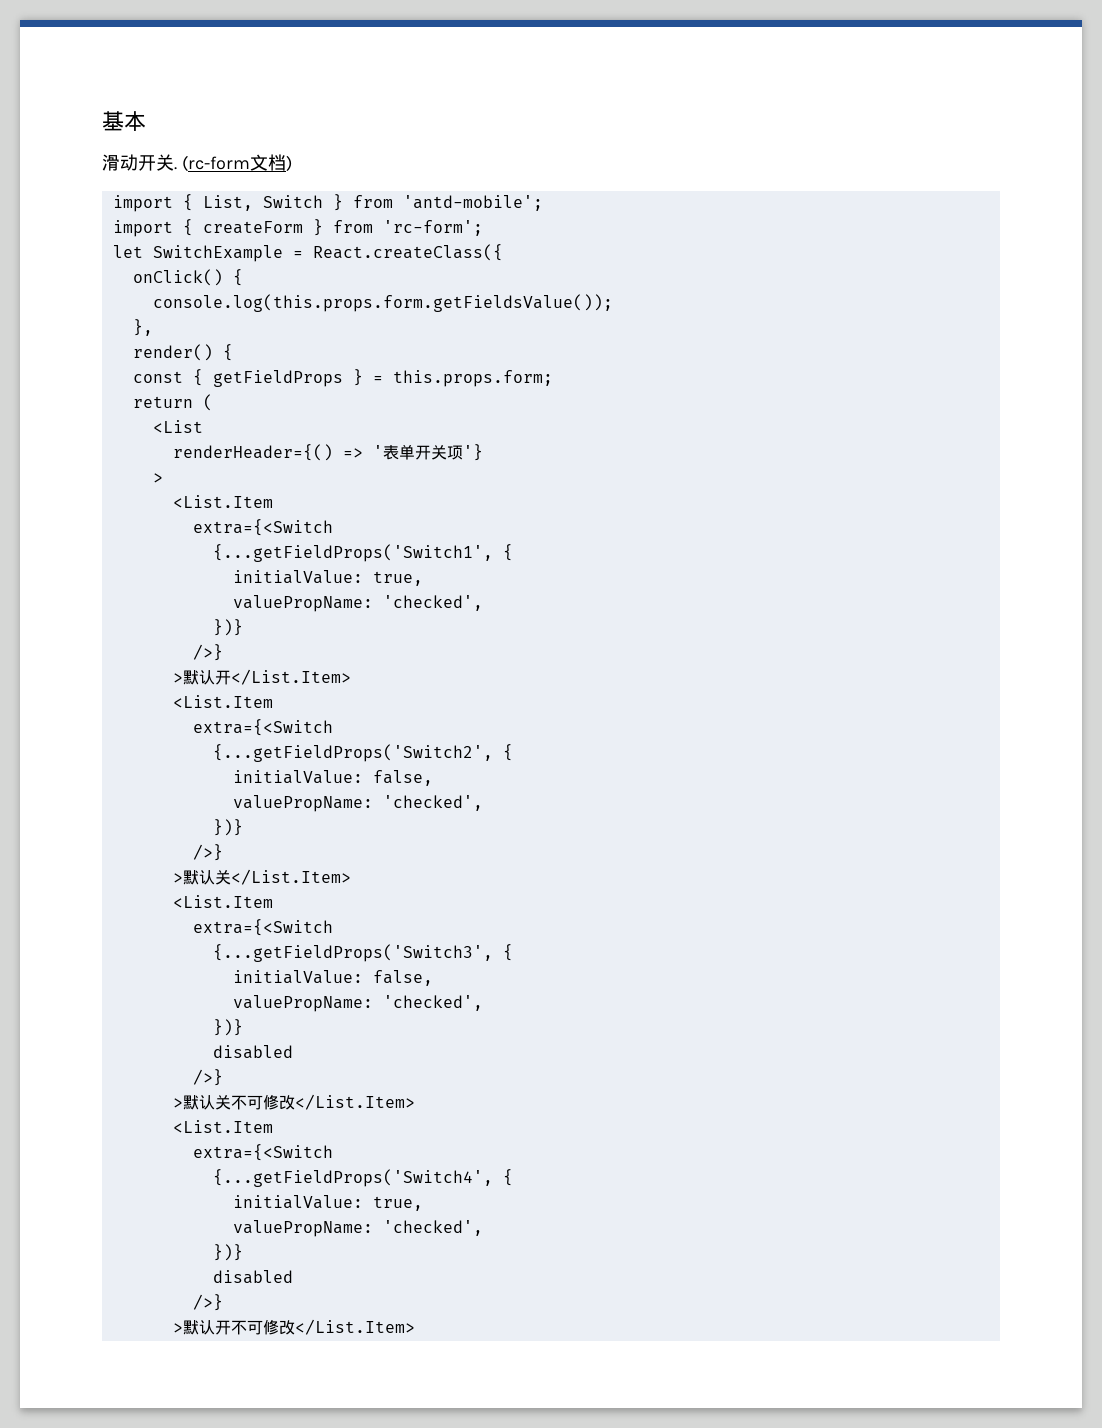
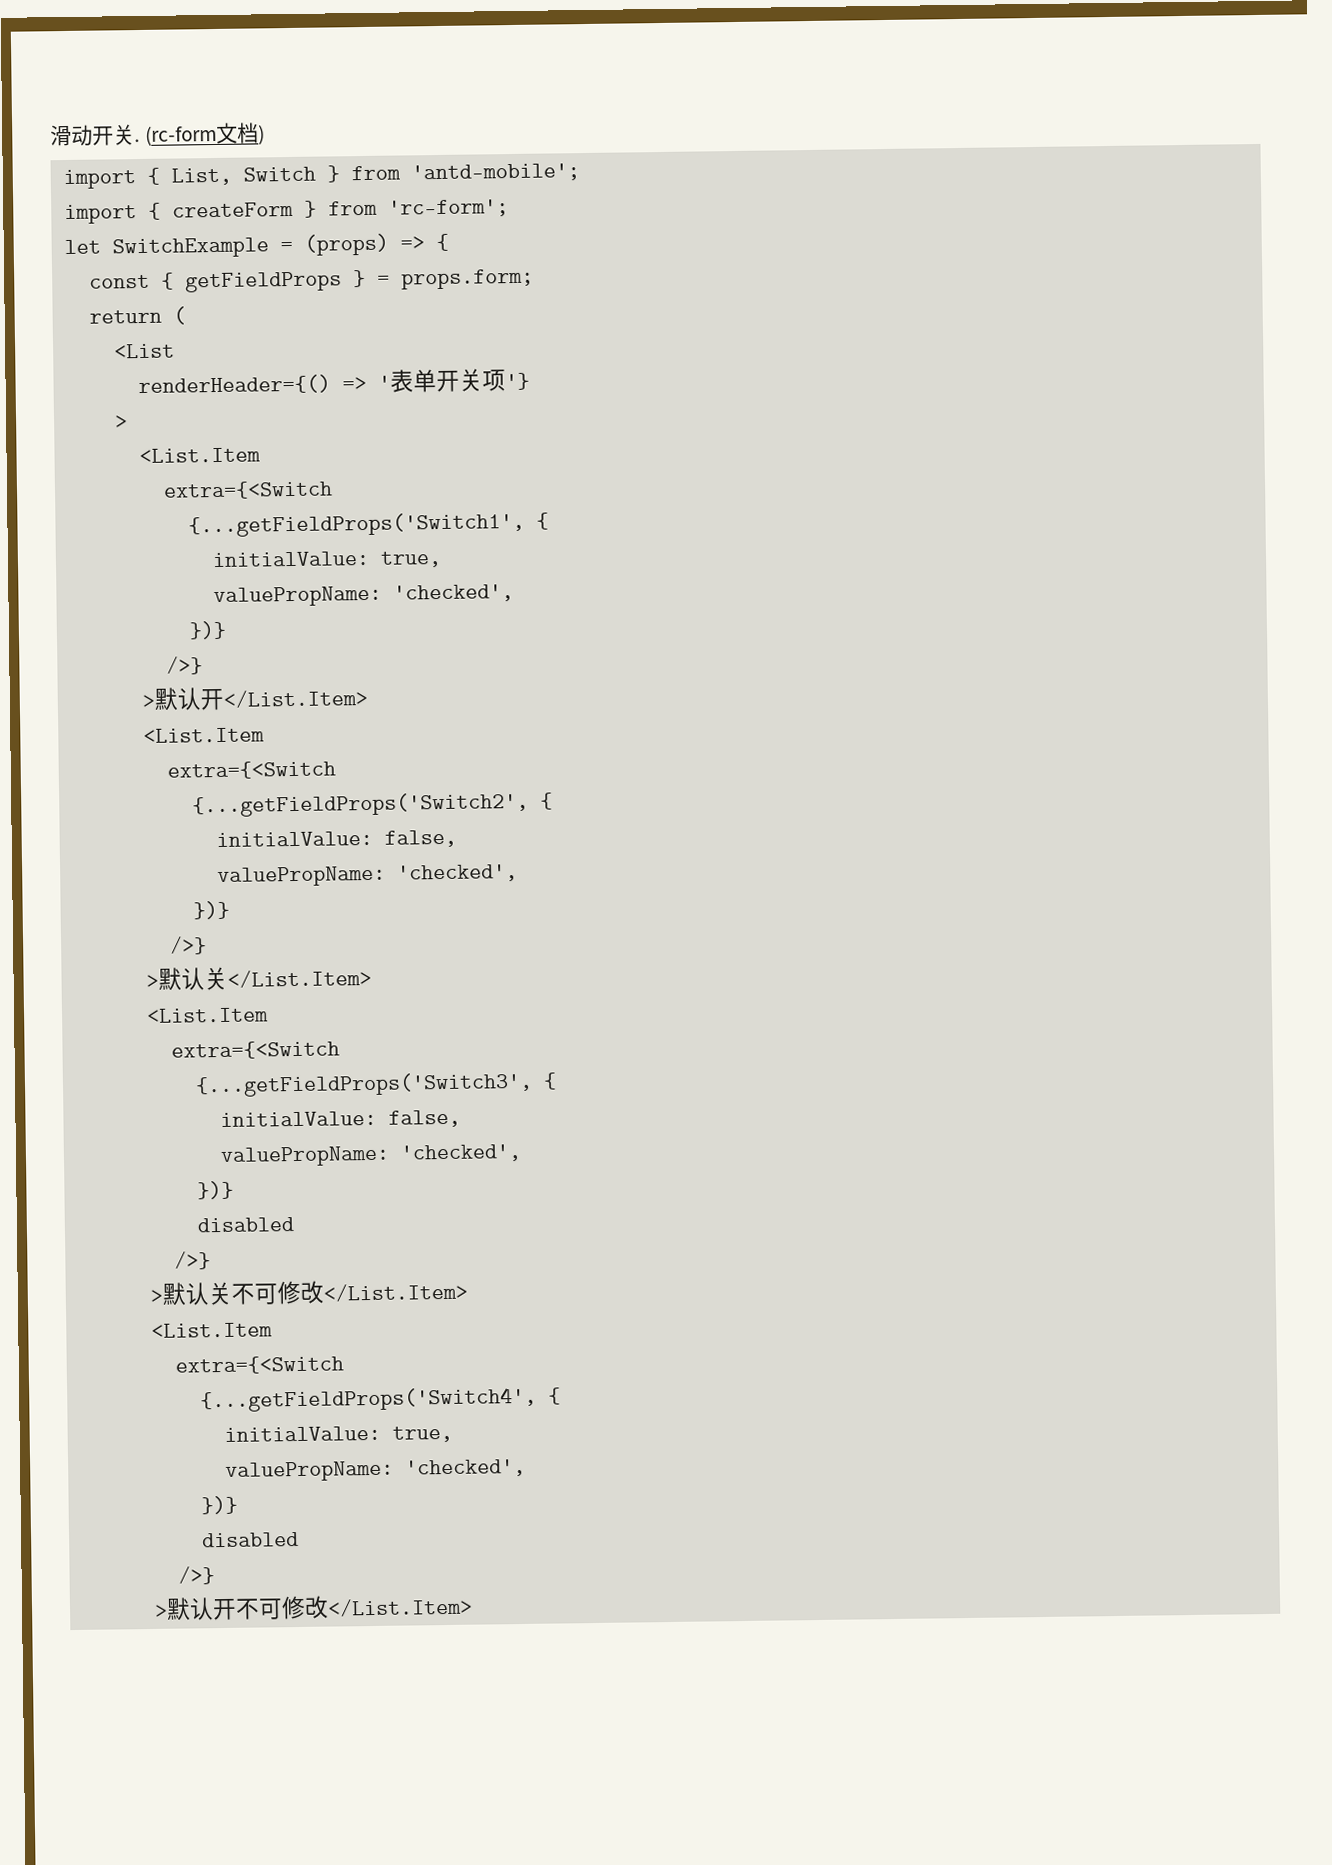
[102,111,146,131] 基本 // -> (50, 135) none
[312,244,503,261] [132,269,243,286] [152,294,613,312] [132,319,153,336] [132,344,213,361] React.createClass({ // onClick() { // console.log(this.props.form.getFieldsValue()); // }, // render() -> [303,233,425,256] (props) =>
[392,370,553,387] this.props.form; -> [400,268,534,290] props.form;

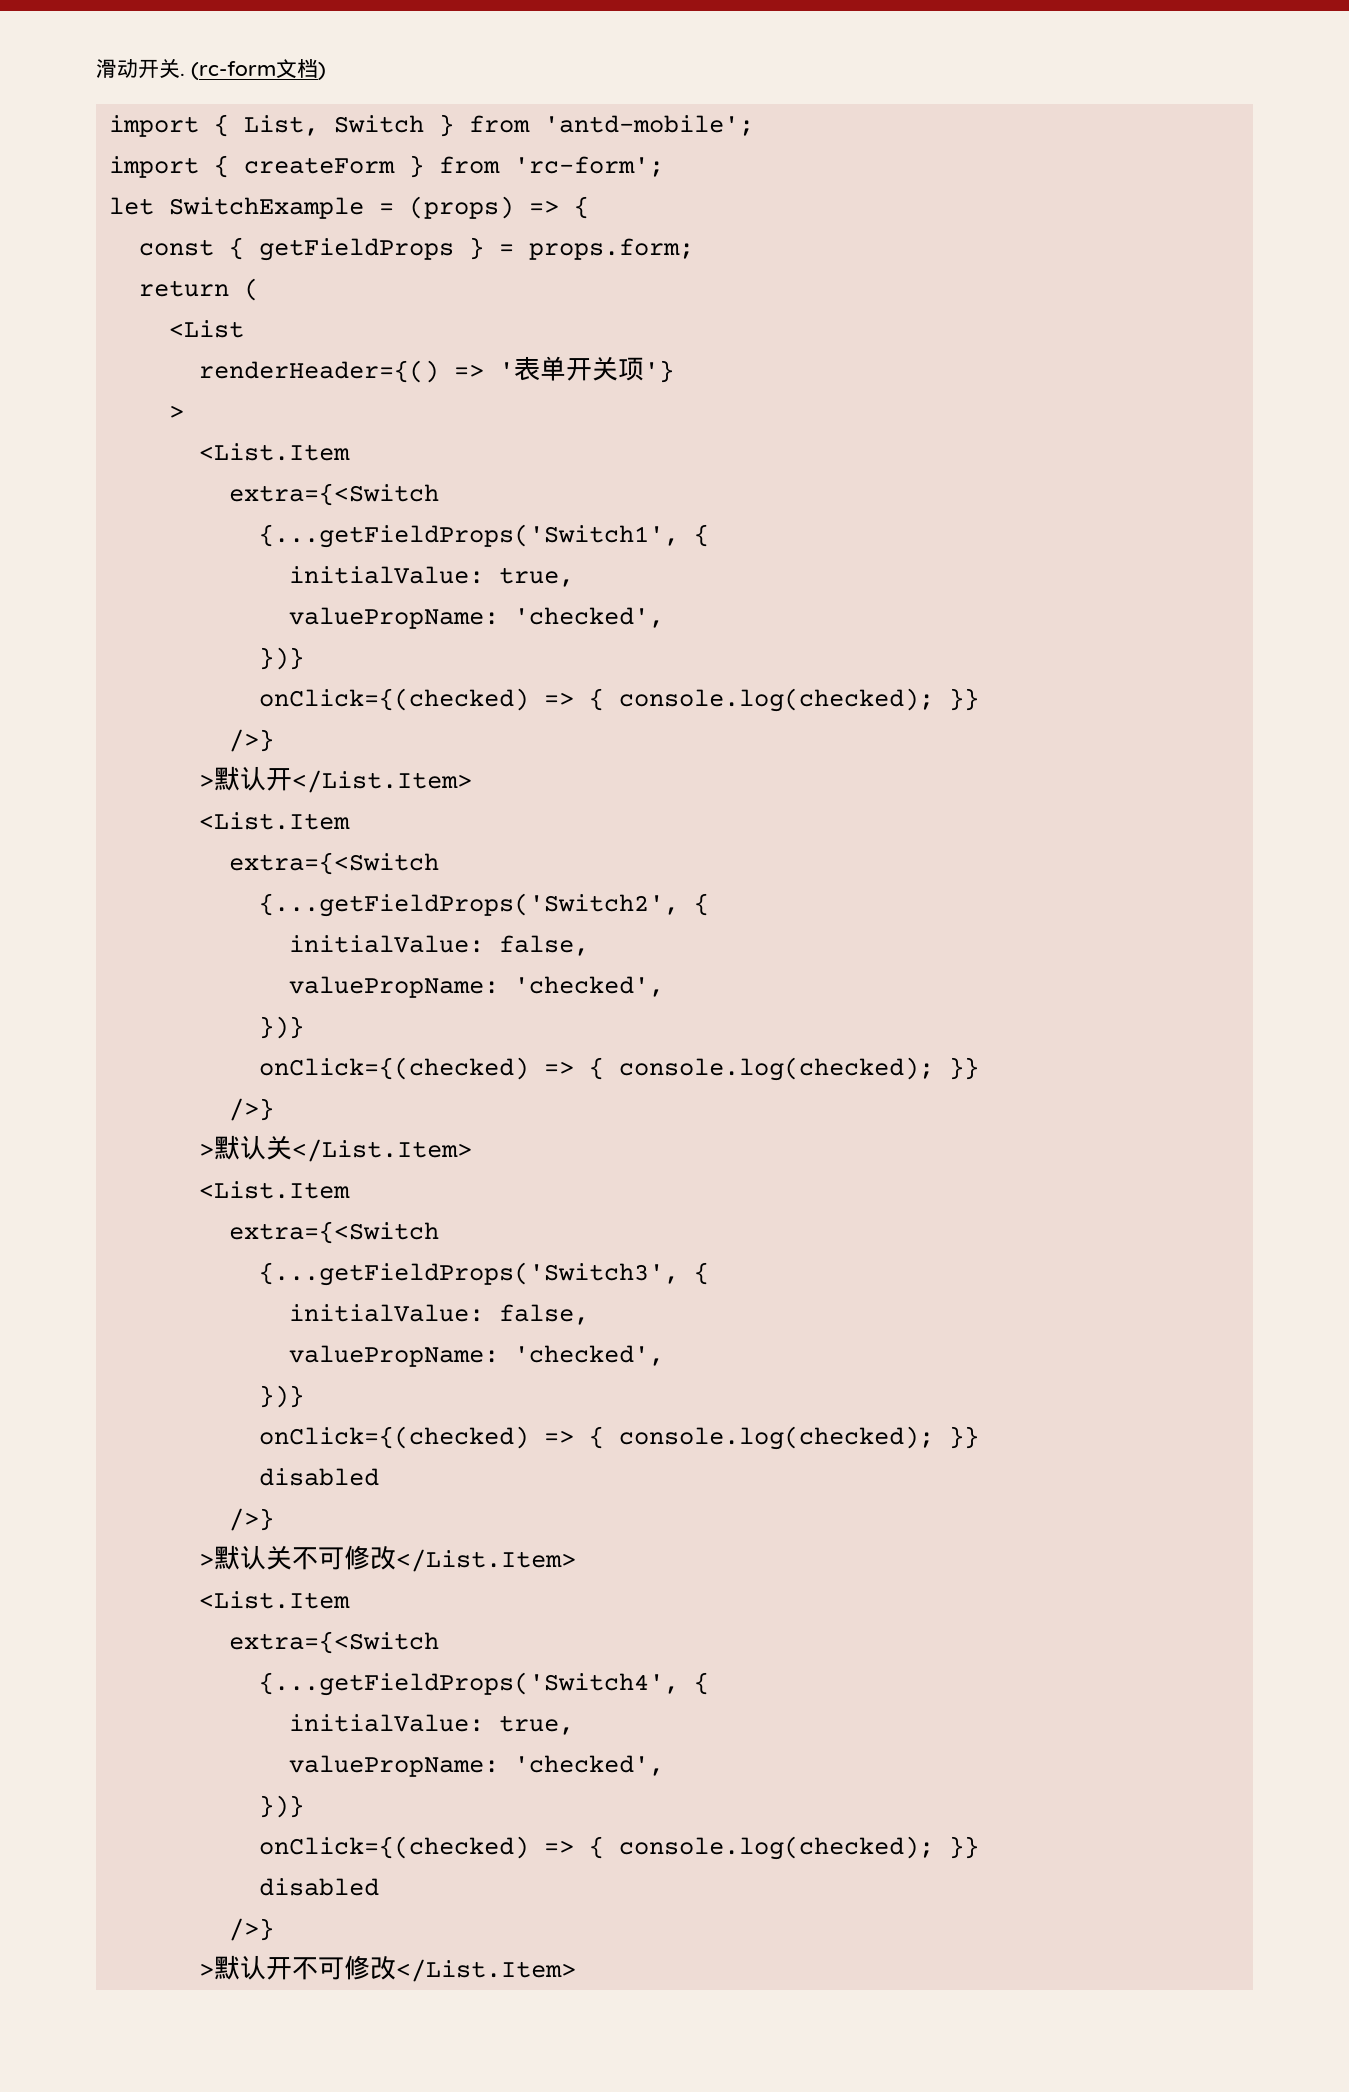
(227, 630) none -> [258,688,979,712] // onClick={(checked) => { console.log(checked); }}
(230, 910) none -> [258,1057,979,1081] // onClick={(checked) => { console.log(checked); }}
(234, 1190) none -> [258,1426,979,1450] // onClick={(checked) => { console.log(checked); }}
(238, 1505) none -> [258,1836,979,1860] // onClick={(checked) => { console.log(checked); }}

